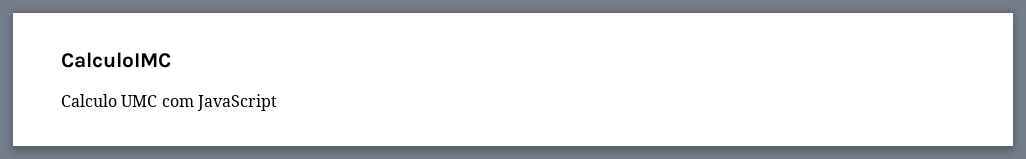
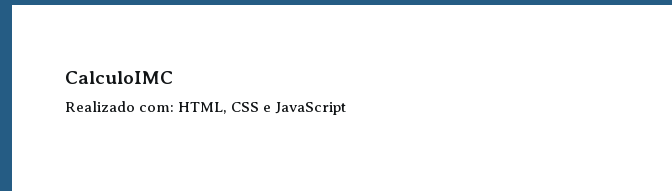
[61,94,194,107] Calculo UMC com -> [65,101,272,114] Realizado com: HTML, CSS e

